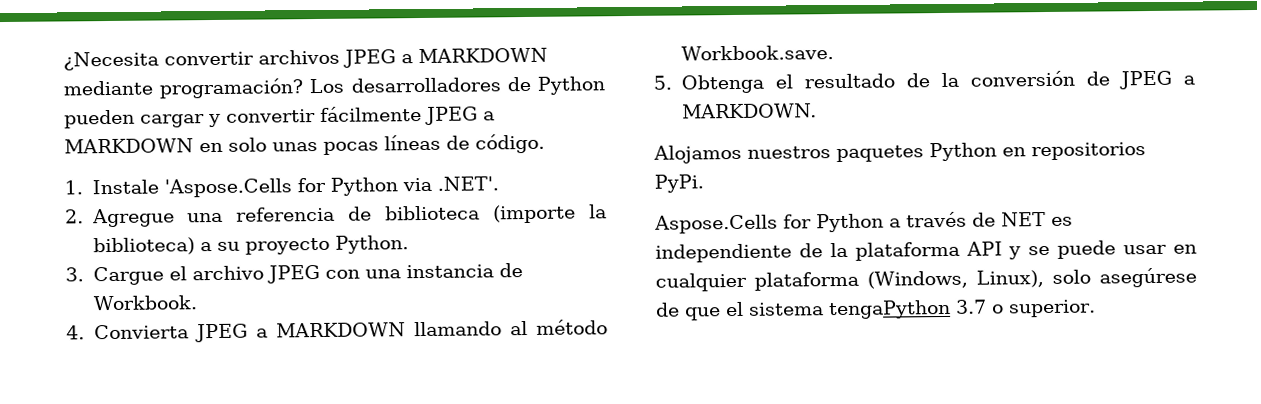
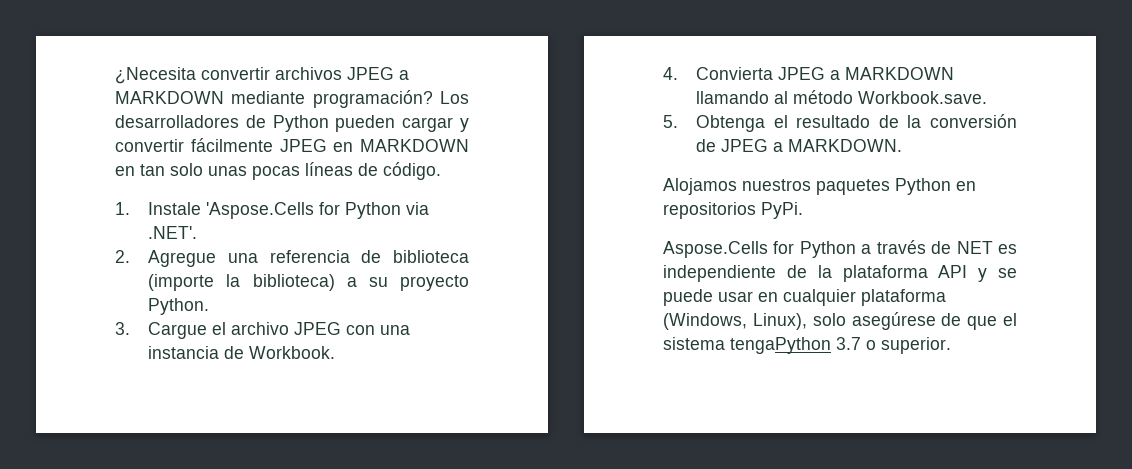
[483,111,495,121] a -> [333,142,354,152] en
(223, 147) none -> [140,164,165,176] tan

